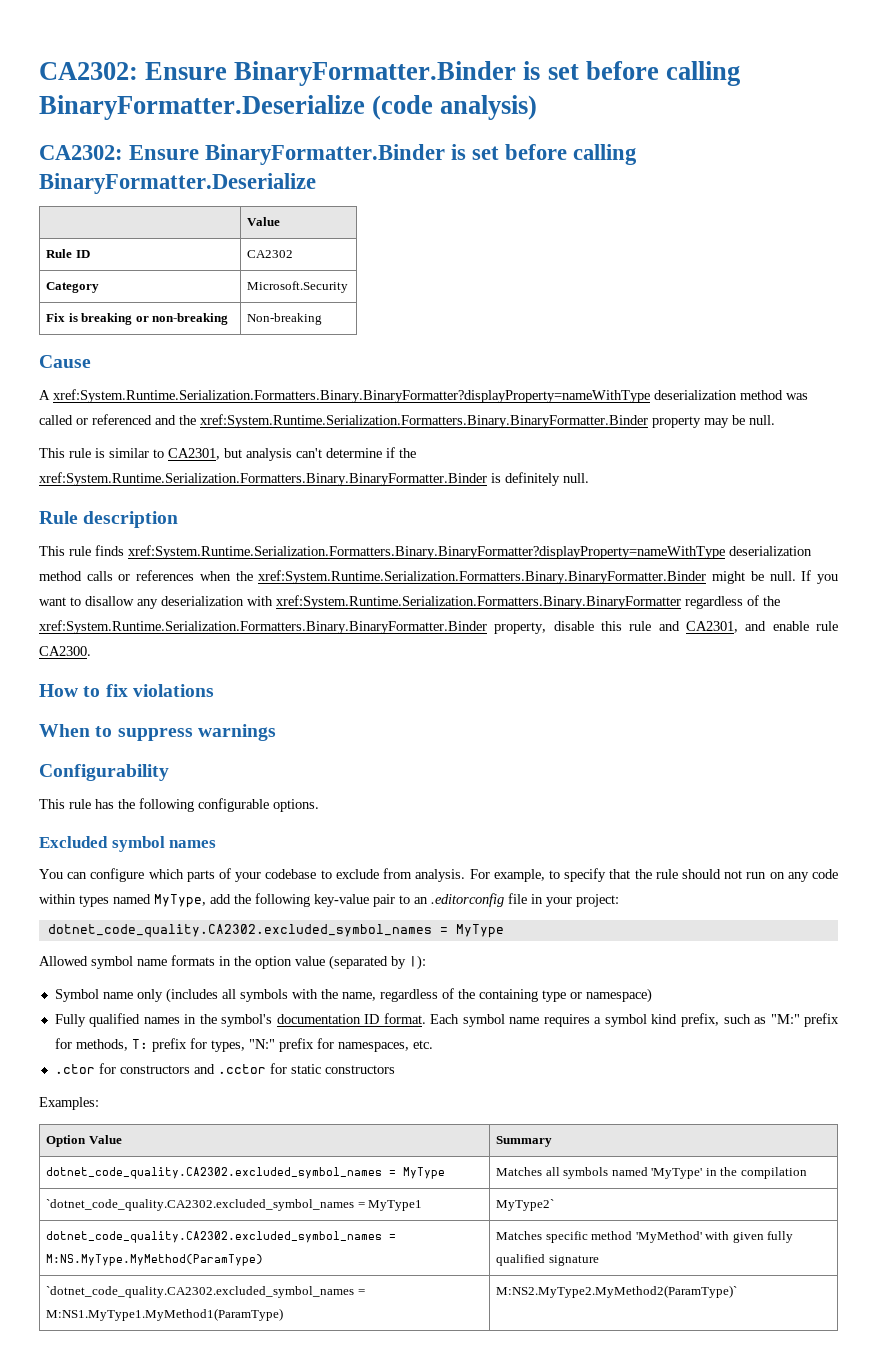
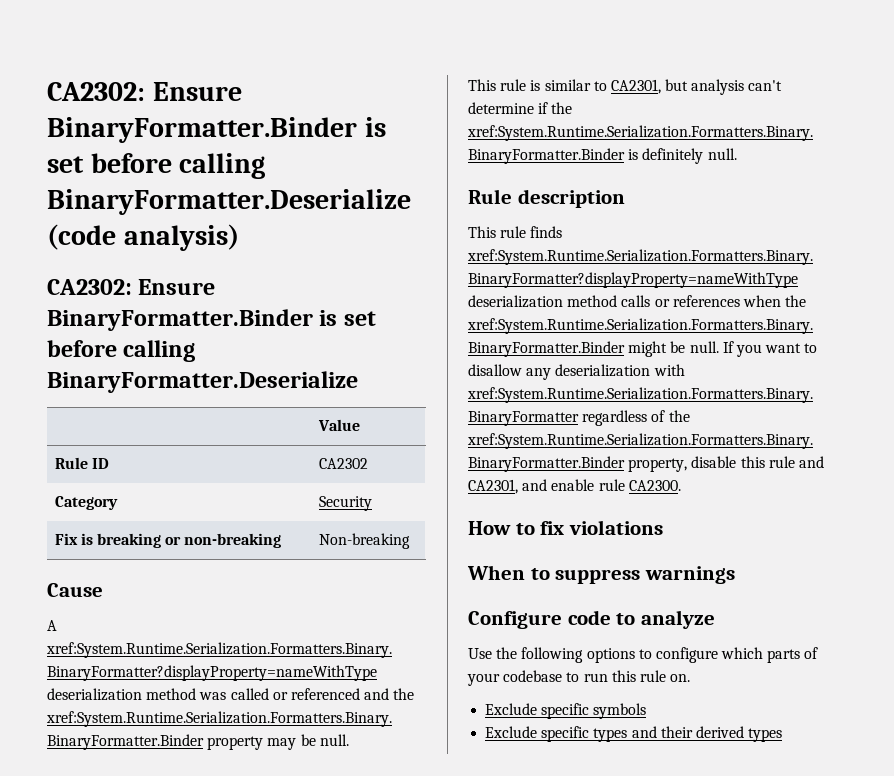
[247,281,349,293] Microsoft.Security -> [318,496,372,511] Security
[39,764,169,781] [39,798,319,812] [39,836,217,852] [39,869,88,879] Configurability // This rule has the following configurable options. // Excluded symbol names // You can -> [468,610,716,629] [468,647,652,663] Configure code to analyze // Use the following options to
[335,868,839,882] [39,893,619,908] [47,924,504,938] [39,955,426,970] [54,988,652,1003] [54,1013,840,1027] [54,1038,433,1052] [54,1063,395,1074] [39,1097,99,1110] [46,1135,122,1147] [496,1136,553,1147] [46,1167,446,1179] [496,1167,807,1179] [46,1199,423,1211] [496,1199,555,1211] [46,1231,397,1243] [46,1254,264,1266] [496,1231,794,1243] [496,1254,599,1266] [46,1286,365,1298] [46,1308,284,1321] [496,1285,738,1298] exclude from analysis. For example, to specify that the rule should not run on any code within types named MyType, add the following key-value pair to an .editorconfig file in your project: // dotnet_code_quality.CA2302.excluded_symbol_names = MyType // Allowed symbol name formats in the option value (separated by |): // Symbol name only (includes all symbols with the name, regardless of the containing type or namespace) // Fully qualified names in the symbol's documentation ID format. Each symbol name requires a symbol kind prefix, such as "M:" prefix for methods, T: prefix for types, "N:" prefix for namespaces, etc. // .ctor for constructors and .cctor for static constructors // Examples: // Option Value | Summary // dotnet_code_quality.CA2302.excluded_symbol_names = MyType | Matches all symbols named 'MyType' in the compilation // `dotnet_code_quality.CA2302.excluded_symbol_names = MyType1 | MyType2` // dotnet_code_quality.CA2302.excluded_symbol_names = M:NS.MyType.MyMethod(ParamType) | Matches specific method 'MyMethod' with given fully qualified signature // `dotnet_code_quality.CA2302.excluded_symbol_names = M:NS1.MyType1.MyMethod1(ParamType) | M:NS2.MyType2.MyMethod2(ParamType)` -> [583,670,691,682] [485,703,647,719] [485,726,783,742] run this rule on. // Exclude specific symbols // Exclude specific types and their derived types

